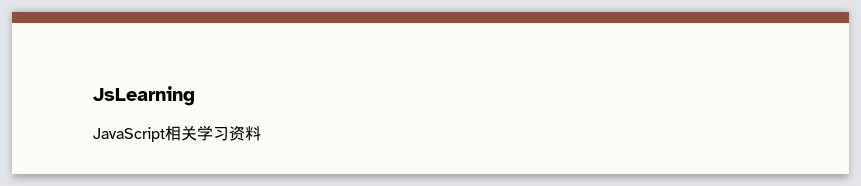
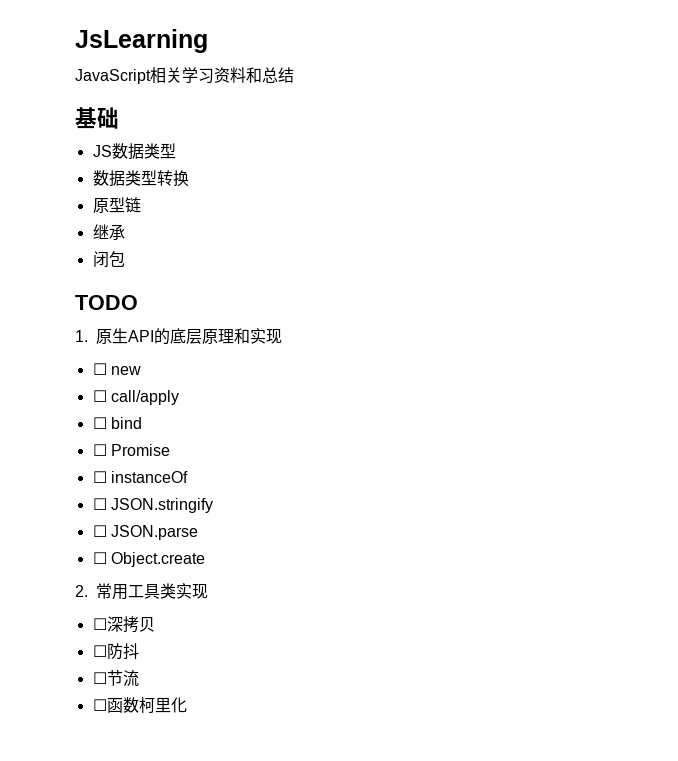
(261, 133) none -> [246,67,294,83] [75,107,119,129] [92,143,176,160] [92,170,189,187] [92,197,141,213] [92,224,125,240] [92,251,125,268] [75,295,138,310] [75,328,282,345] [92,363,141,375] [92,390,179,405] [92,417,142,429] [92,444,170,456] [92,471,188,483] [92,498,213,513] [92,525,198,540] [92,552,205,567] [75,583,208,600] [92,616,155,633] [92,643,139,660] [92,670,139,687] [92,697,187,713] 和总结 // 基础 // JS数据类型 // 数据类型转换 // 原型链 // 继承 // 闭包 // TODO // 1.原生API的底层原理和实现 // ☐ new // ☐ call/apply // ☐ bind // ☐ Promise // ☐ instanceOf // ☐ JSON.stringify // ☐ JSON.parse // ☐ Object.create // 2.常用工具类实现 // ☐深拷贝 // ☐防抖 // ☐节流 // ☐函数柯里化

